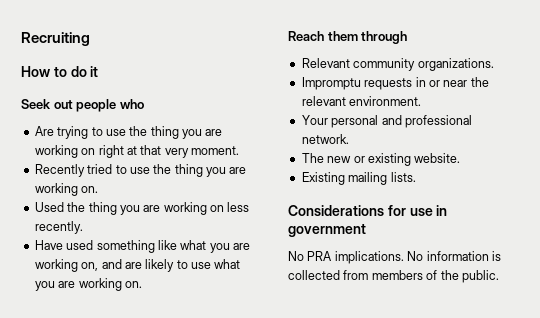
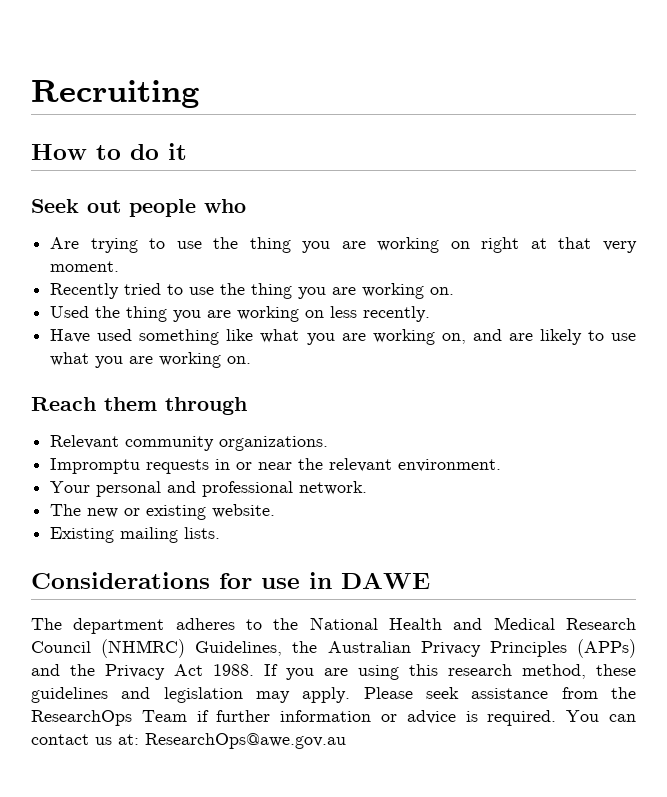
[288,224,366,237] [288,251,501,264] [288,270,499,283] government // No PRA implications. No information is collected from members of the public. -> [341,572,430,589] [31,617,636,634] [31,639,636,658] [31,664,636,680] [31,687,636,703] [31,710,636,726] [31,733,346,749] DAWE // The department adheres to the National Health and Medical Research Council (NHMRC) Guidelines, the Australian Privacy Principles (APPs) and the Privacy Act 1988. If you are using this research method, these guidelines and legislation may apply. Please seek assistance from the ResearchOps Team if further information or advice is required. You can contact us at: ResearchOps@awe.gov.au

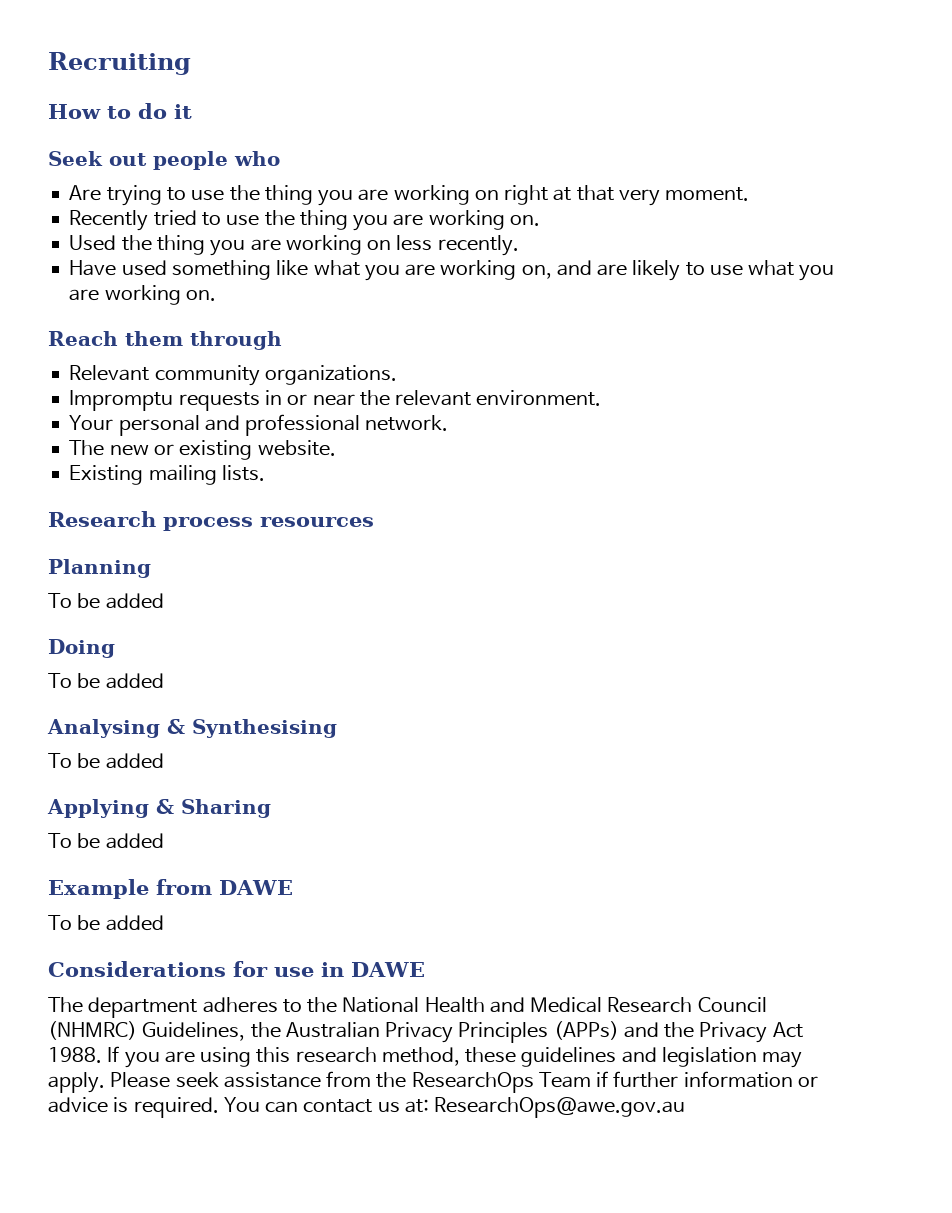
(221, 533) none -> [48,511,374,531] [48,559,151,578] [48,593,164,609] [48,639,115,658] [48,673,164,689] [47,719,337,738] [48,753,164,769] [47,799,271,818] [48,833,164,849] [48,879,293,899] [48,915,164,931] // Research process resources // Planning // To be added // Doing // To be added // Analysing & Synthesising // To be added // Applying & Sharing // To be added // Example from DAWE // To be added

